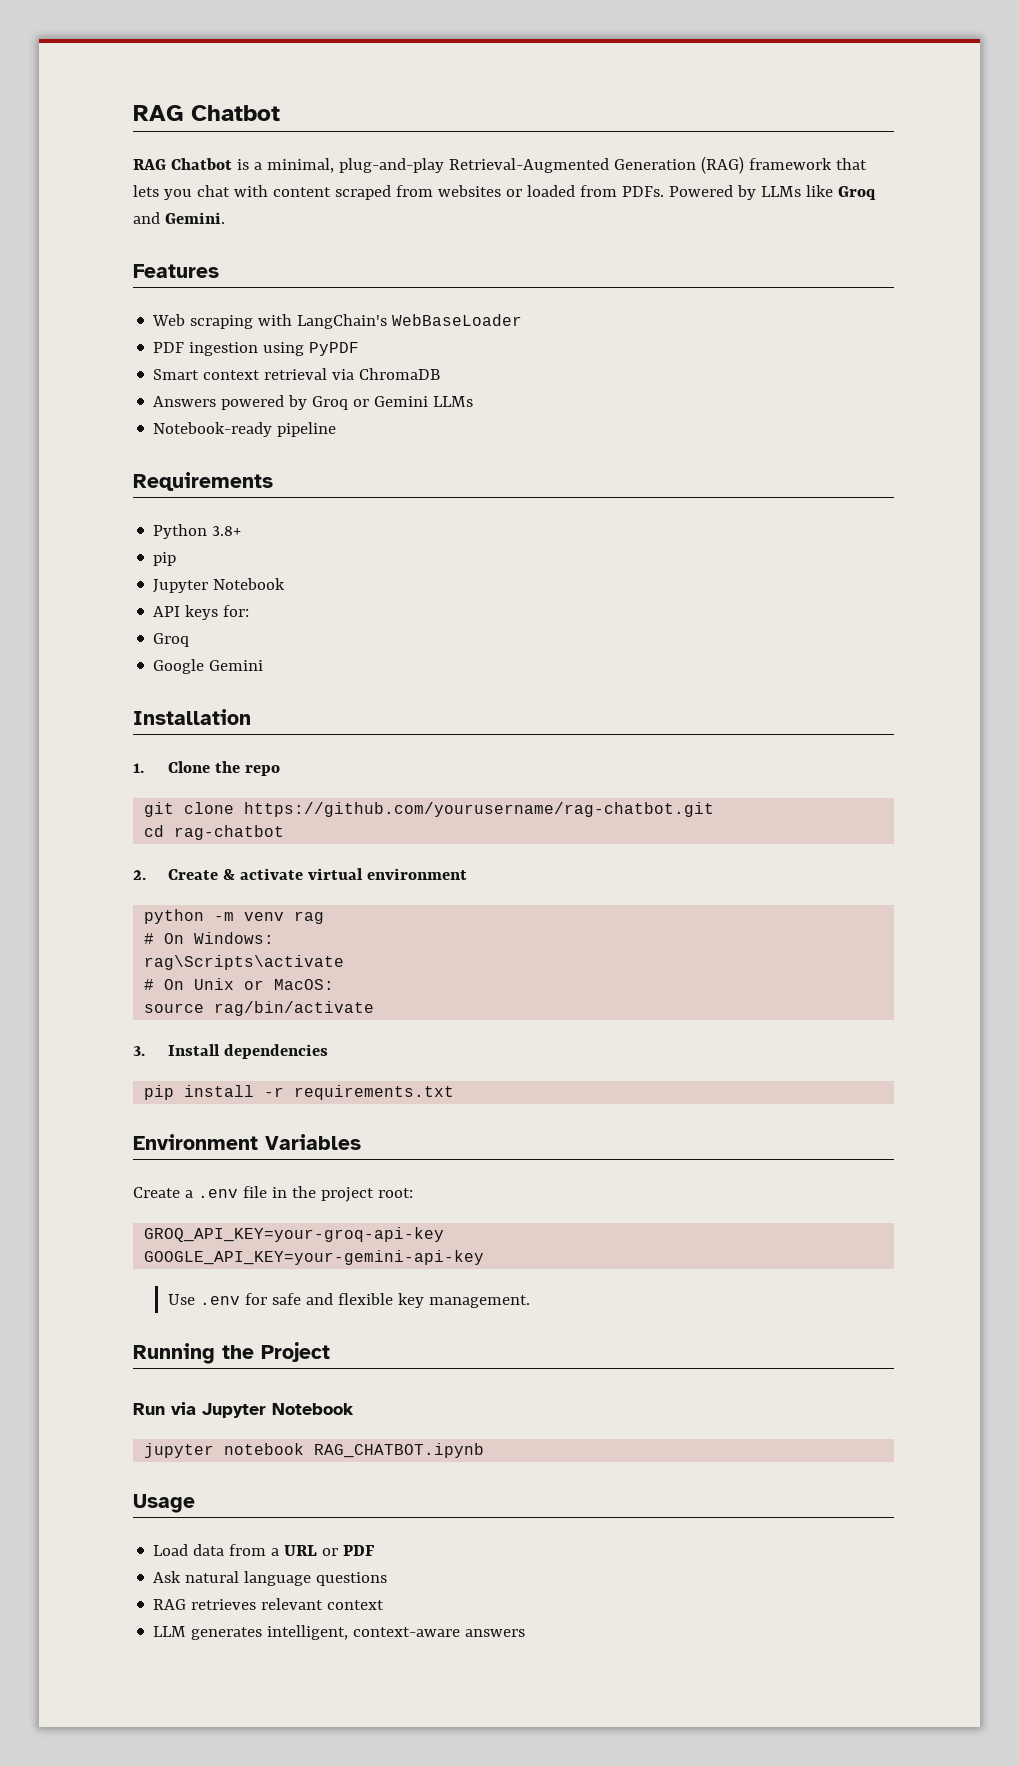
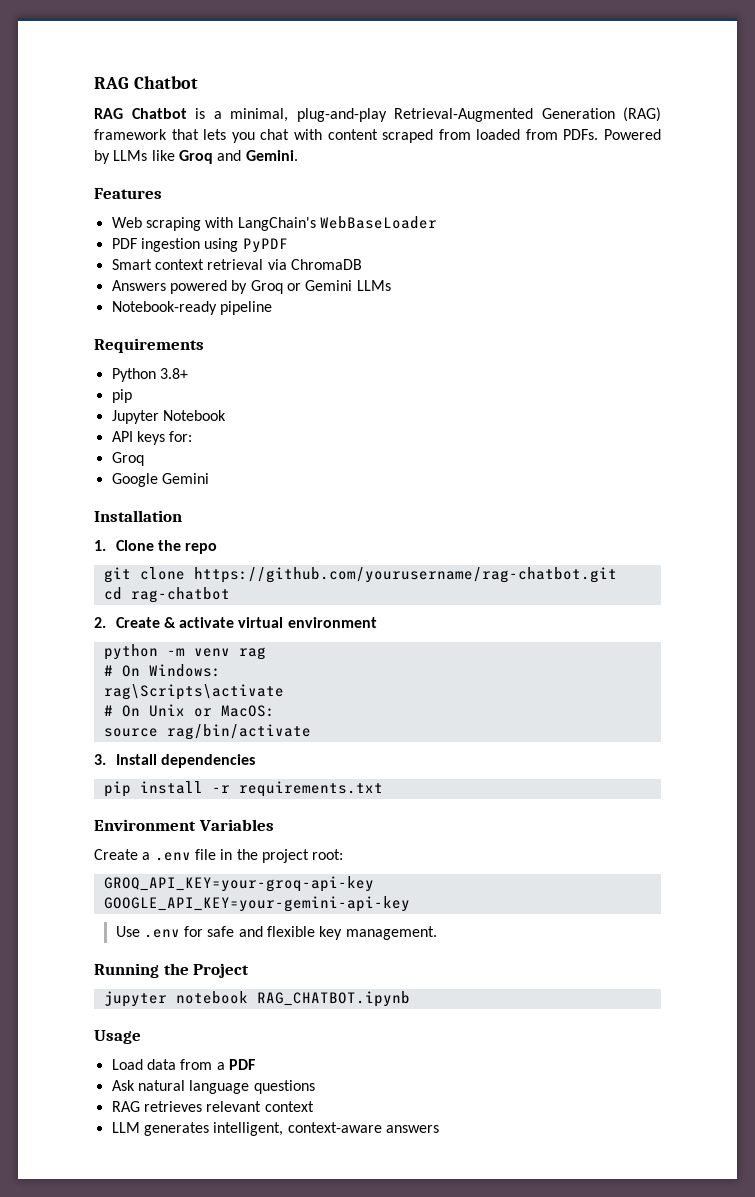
[437,185,522,197] websites or -> (471, 134) none
[133,1402,354,1418] // Run via Jupyter Notebook -> (250, 970) none
[284,1545,339,1556] URL or -> (225, 1066) none

